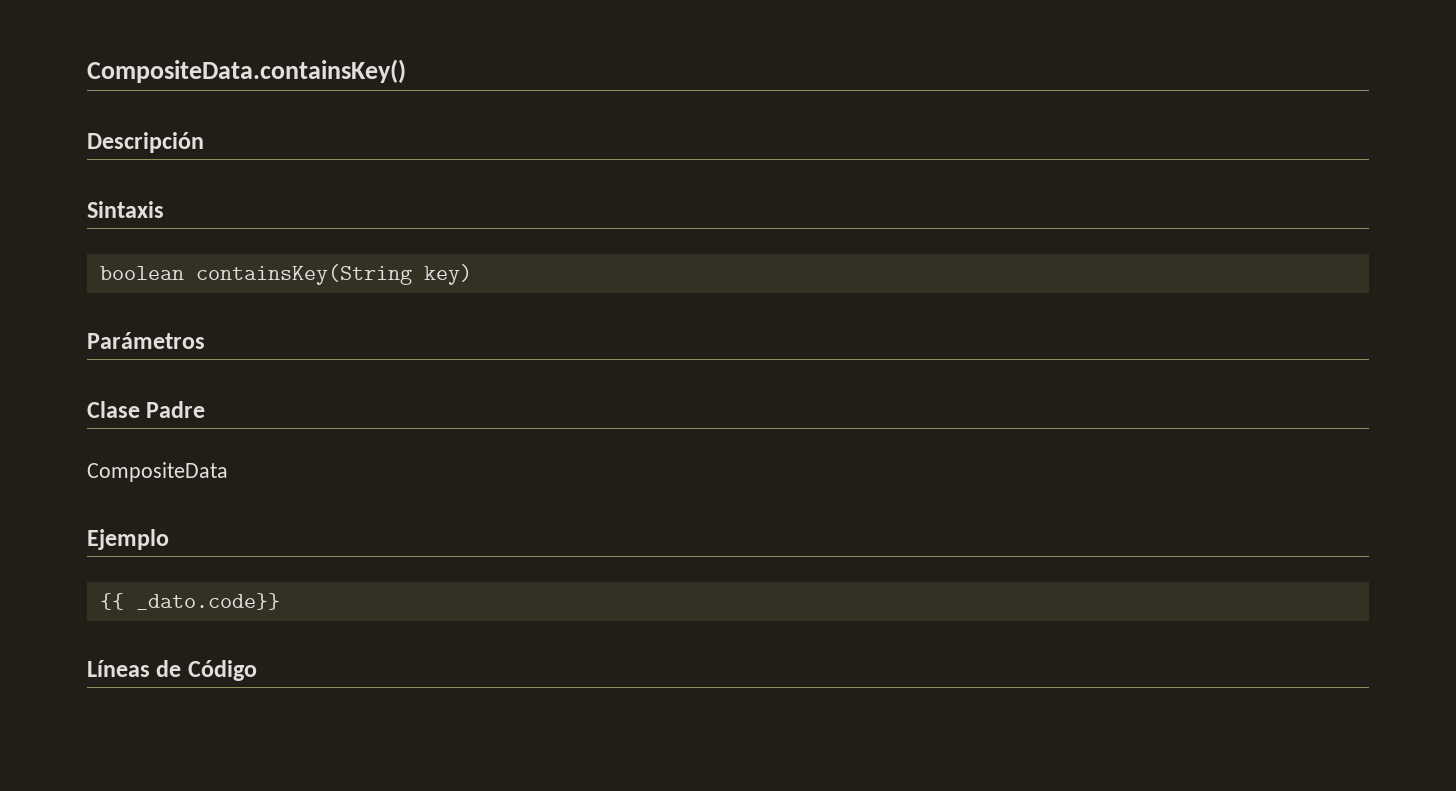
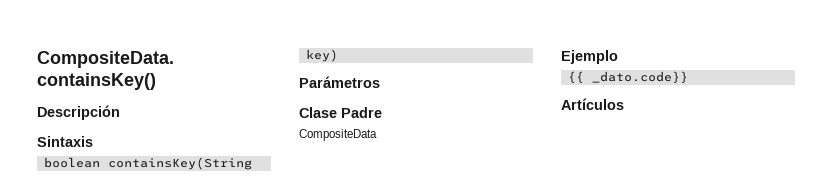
[87,660,257,681] Líneas de Código -> [561,98,624,110] Artículos

